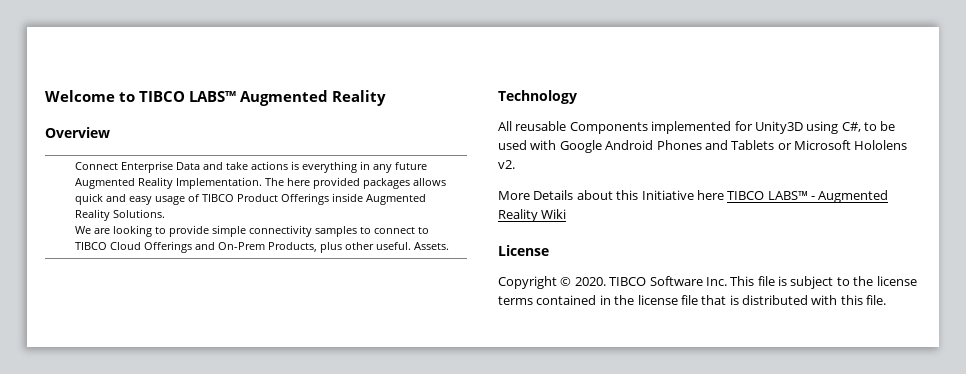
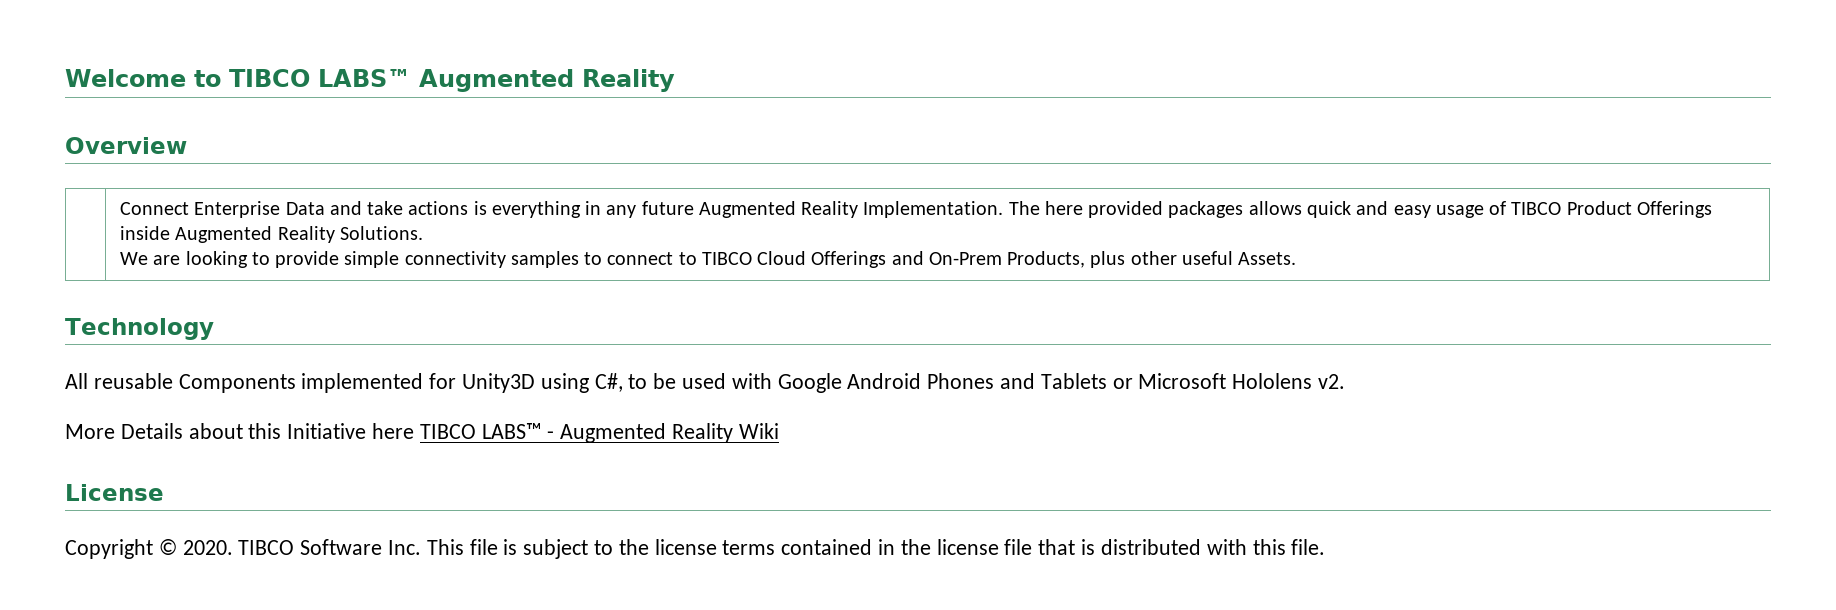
[376,242,412,250] useful. -> [1182,251,1234,265] useful

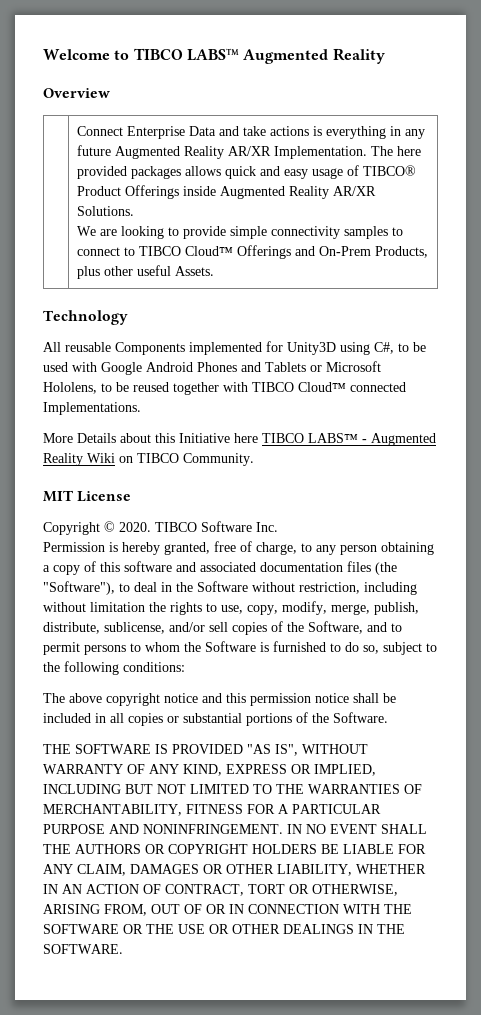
(859, 209) none -> [228,146,272,156] AR/XR
[1511,202,1562,215] TIBCO -> [363,165,417,176] TIBCO®
(335, 234) none -> [333,186,377,196] AR/XR
[757,251,807,265] Cloud -> [185,246,234,256] Cloud™
[1232,373,1346,389] Hololens v2. -> [43,382,406,395] [43,402,141,415] Hololens, to be reused together with TIBCO Cloud™ connected Implementations.
(779, 431) // -> [119,453,254,466] [43,490,73,502] on TIBCO Community. // MIT
[426,539,1326,559] This file is subject to the license terms contained in the license file that is distributed with this file. -> [43,541,434,555] [43,561,397,575] [43,581,417,595] [43,601,419,615] [43,621,402,635] [43,641,437,655] [43,661,185,675] [43,693,396,706] [43,712,388,726] [43,744,368,756] [43,764,376,776] [43,784,422,794] [43,804,381,816] [43,824,427,834] [43,844,426,854] [43,864,426,876] [43,884,398,896] [43,904,412,916] [43,924,405,934] [43,944,123,954] // Permission is hereby granted, free of charge, to any person obtaining a copy of this software and associated documentation files (the "Software"), to deal in the Software without restriction, including without limitation the rights to use, copy, modify, merge, publish, distribute, sublicense, and/or sell copies of the Software, and to permit persons to whom the Software is furnished to do so, subject to the following conditions: // The above copyright notice and this permission notice shall be included in all copies or substantial portions of the Software. // THE SOFTWARE IS PROVIDED "AS IS", WITHOUT WARRANTY OF ANY KIND, EXPRESS OR IMPLIED, INCLUDING BUT NOT LIMITED TO THE WARRANTIES OF MERCHANTABILITY, FITNESS FOR A PARTICULAR PURPOSE AND NONINFRINGEMENT. IN NO EVENT SHALL THE AUTHORS OR COPYRIGHT HOLDERS BE LIABLE FOR ANY CLAIM, DAMAGES OR OTHER LIABILITY, WHETHER IN AN ACTION OF CONTRACT, TORT OR OTHERWISE, ARISING FROM, OUT OF OR IN CONNECTION WITH THE SOFTWARE OR THE USE OR OTHER DEALINGS IN THE SOFTWARE.

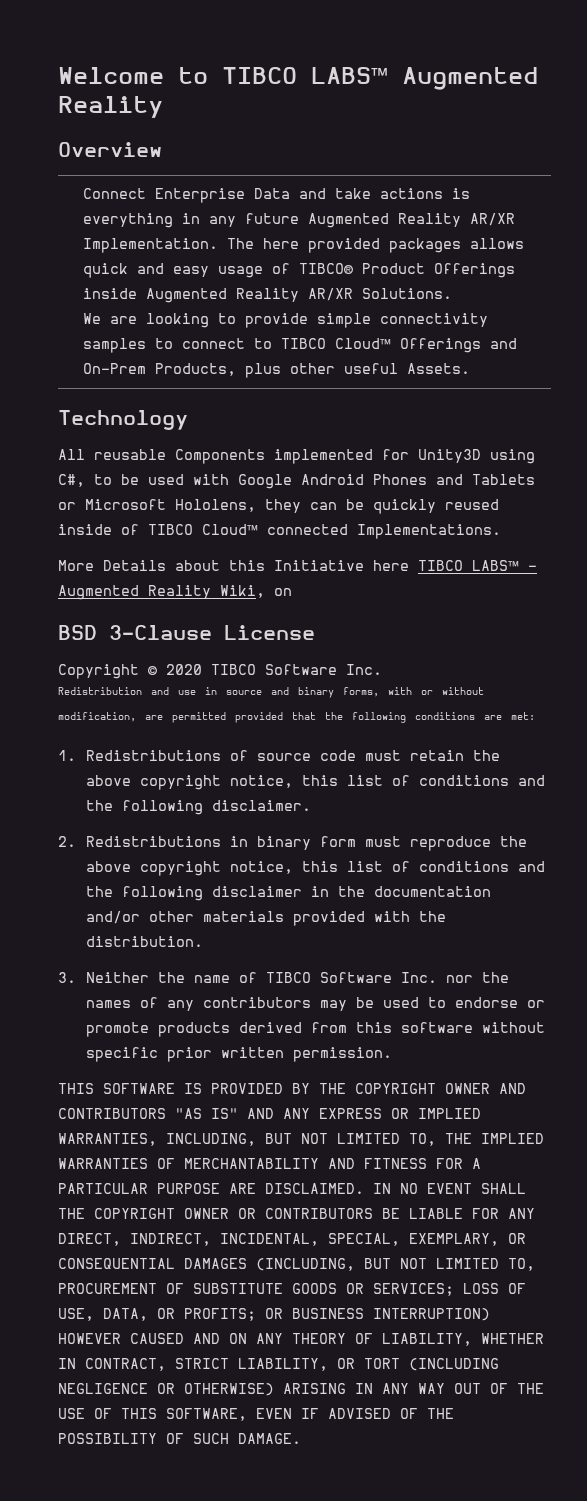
[101,382,248,395] to be reused together with -> [265,499,499,514] [58,524,139,535] they can be quickly reused inside of
[87,453,115,463] Wiki -> [220,585,265,598] Wiki,
[137,453,254,466] [43,490,73,502] TIBCO Community. // MIT -> [58,625,212,640] // BSD 3-Clause
[119,522,151,532] 2020. -> [166,664,202,675] 2020
[43,541,434,555] [43,561,397,575] [43,581,417,595] [43,601,419,615] [43,621,402,635] [43,641,437,655] [43,661,185,675] [43,693,396,706] [43,712,388,726] [43,744,368,756] [43,764,376,776] [43,784,422,794] [43,804,182,816] Permission is hereby granted, free of charge, to any person obtaining a copy of this software and associated documentation files (the "Software"), to deal in the Software without restriction, including without limitation the rights to use, copy, modify, merge, publish, distribute, sublicense, and/or sell copies of the Software, and to permit persons to whom the Software is furnished to do so, subject to the following conditions: // The above copyright notice and this permission notice shall be included in all copies or substantial portions of the Software. // THE SOFTWARE IS PROVIDED "AS IS", WITHOUT WARRANTY OF ANY KIND, EXPRESS OR IMPLIED, INCLUDING BUT NOT LIMITED TO THE WARRANTIES OF MERCHANTABILITY, -> [58,687,484,698] [58,712,535,723] [58,750,501,761] [86,775,546,790] [86,800,312,815] [58,836,528,851] [86,861,546,876] [86,886,492,901] [86,911,447,926] [86,936,204,947] [58,972,510,983] [86,997,546,1011] [86,1022,546,1037] [86,1047,393,1062] [58,1083,526,1094] [58,1108,481,1119] [58,1133,544,1146] [58,1158,355,1169] Redistribution and use in source and binary forms, with or without modification, are permitted provided that the following conditions are met: // 1. Redistributions of source code must retain the above copyright notice, this list of conditions and the following disclaimer. // 2. Redistributions in binary form must reproduce the above copyright notice, this list of conditions and the following disclaimer in the documentation and/or other materials provided with the distribution. // 3. Neither the name of TIBCO Software Inc. nor the names of any contributors may be used to endorse or promote products derived from this software without specific prior written permission. // THIS SOFTWARE IS PROVIDED BY THE COPYRIGHT OWNER AND CONTRIBUTORS "AS IS" AND ANY EXPRESS OR IMPLIED WARRANTIES, INCLUDING, BUT NOT LIMITED TO, THE IMPLIED WARRANTIES OF MERCHANTABILITY AND
[109,824,283,834] AND NONINFRINGEMENT. -> [229,1183,364,1194] ARE DISCLAIMED.
[75,844,426,854] [43,864,426,876] [43,884,398,896] [43,904,412,916] [43,924,405,934] [43,944,123,954] AUTHORS OR COPYRIGHT HOLDERS BE LIABLE FOR ANY CLAIM, DAMAGES OR OTHER LIABILITY, WHETHER IN AN ACTION OF CONTRACT, TORT OR OTHERWISE, ARISING FROM, OUT OF OR IN CONNECTION WITH THE SOFTWARE OR THE USE OR OTHER DEALINGS IN THE SOFTWARE. -> [94,1208,535,1219] [58,1233,526,1246] [58,1258,535,1271] [58,1283,526,1296] [58,1308,490,1321] [58,1333,544,1346] [58,1358,499,1371] [58,1383,544,1396] [58,1408,454,1421] [58,1433,301,1444] COPYRIGHT OWNER OR CONTRIBUTORS BE LIABLE FOR ANY DIRECT, INDIRECT, INCIDENTAL, SPECIAL, EXEMPLARY, OR CONSEQUENTIAL DAMAGES (INCLUDING, BUT NOT LIMITED TO, PROCUREMENT OF SUBSTITUTE GOODS OR SERVICES; LOSS OF USE, DATA, OR PROFITS; OR BUSINESS INTERRUPTION) HOWEVER CAUSED AND ON ANY THEORY OF LIABILITY, WHETHER IN CONTRACT, STRICT LIABILITY, OR TORT (INCLUDING NEGLIGENCE OR OTHERWISE) ARISING IN ANY WAY OUT OF THE USE OF THIS SOFTWARE, EVEN IF ADVISED OF THE POSSIBILITY OF SUCH DAMAGE.

